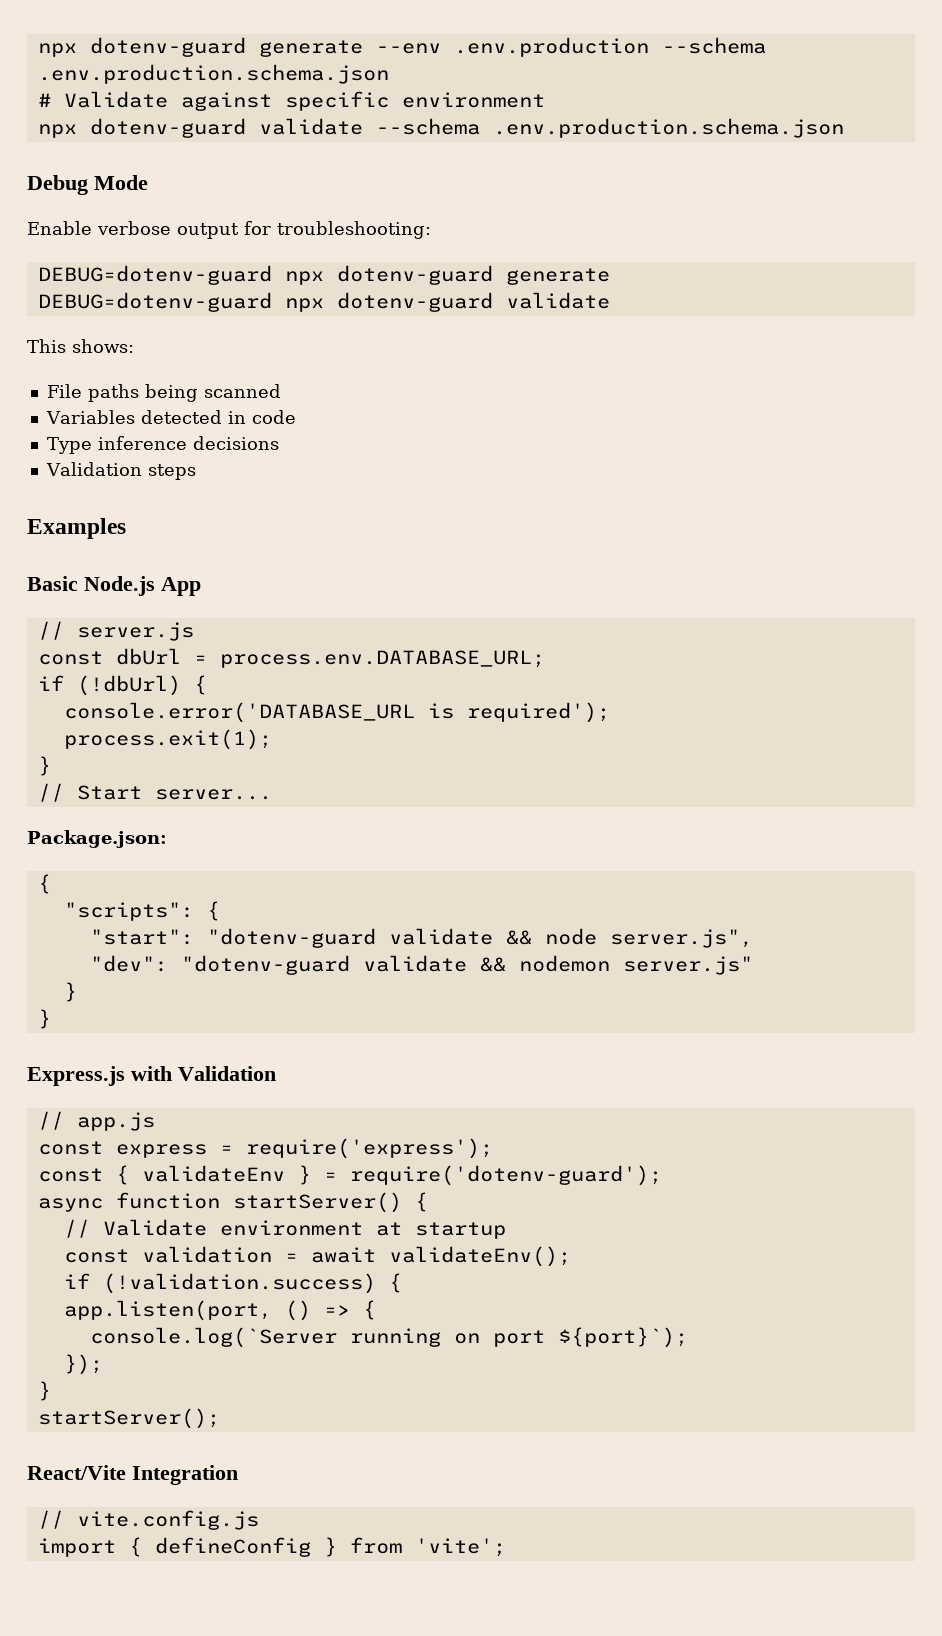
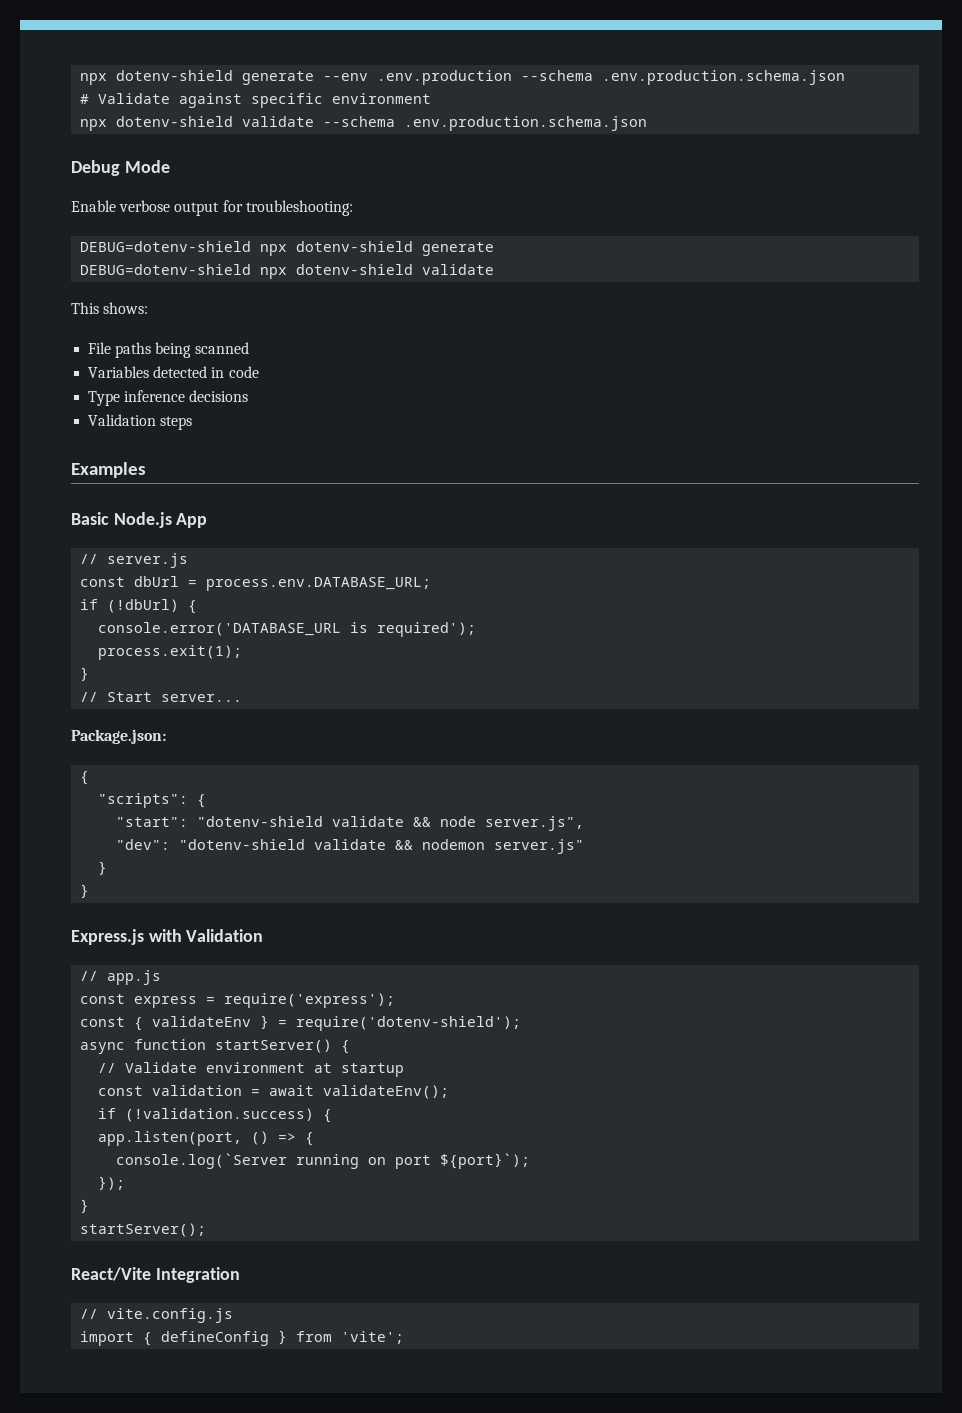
[37,37,246,57] npx dotenv-guard -> [80,70,234,85] npx dotenv-shield
[89,118,246,138] dotenv-guard -> [116,116,234,127] dotenv-shield
[37,265,610,285] [37,292,493,312] DEBUG=dotenv-guard npx dotenv-guard generate // DEBUG=dotenv-guard npx dotenv-guard -> [80,241,495,256] [80,264,414,279] DEBUG=dotenv-shield npx dotenv-shield generate // DEBUG=dotenv-shield npx dotenv-shield
[206,928,376,948] "dotenv-guard -> [197,816,324,827] "dotenv-shield
[180,955,350,975] "dotenv-guard -> [179,839,306,850] "dotenv-shield
[349,1165,662,1186] require('dotenv-guard'); -> [296,1016,522,1031] require('dotenv-shield');

